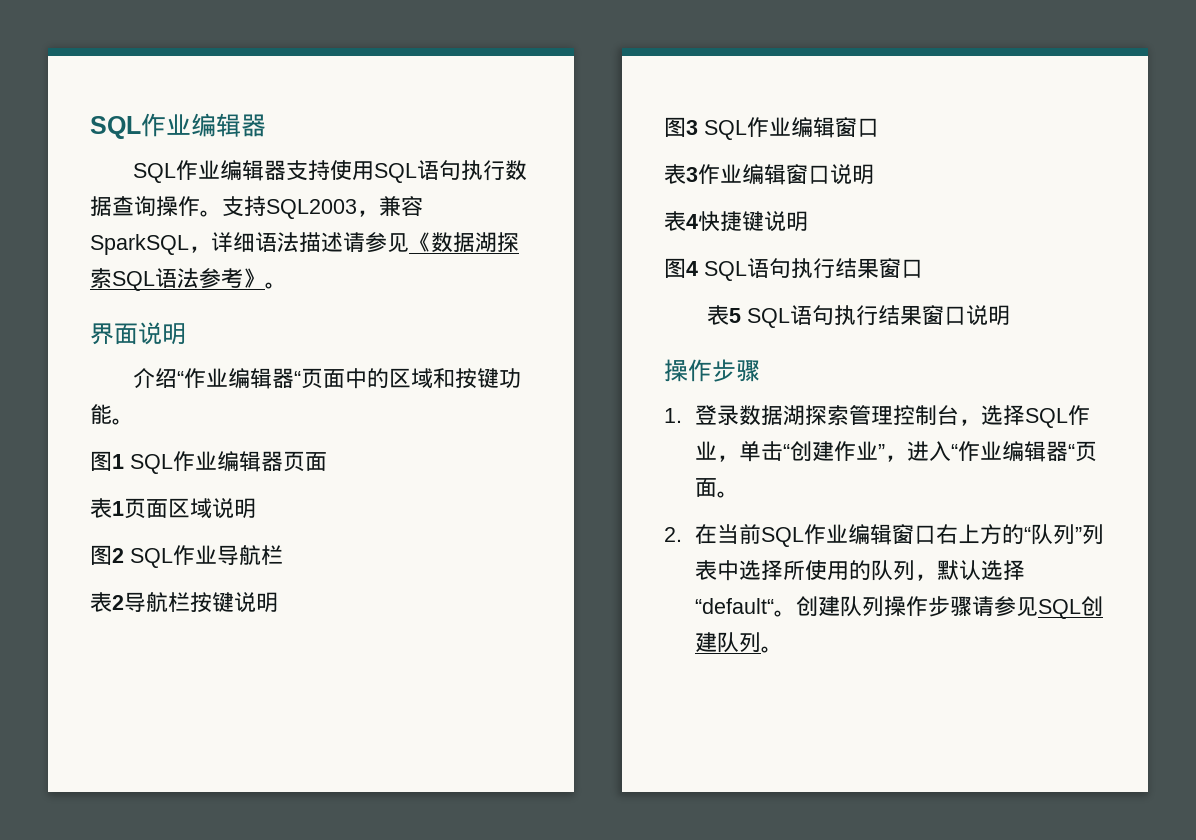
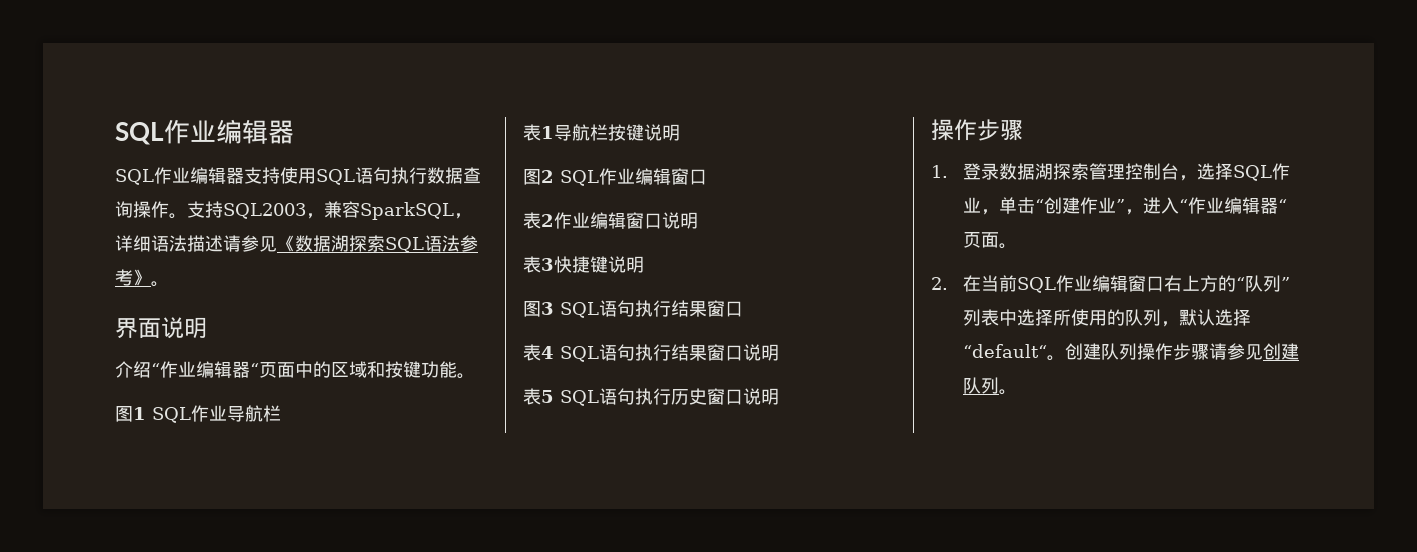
[217,451,327,472] [90,498,256,519] [90,545,217,568] 编辑器页面 // 表1页面区域说明 // 图2 SQL作业 -> (227, 413) none
[112,595,124,610] 2 -> [541,126,554,139] 1
[686,120,698,135] 3 -> [541,170,554,183] 2
[686,167,698,182] 3 -> [541,214,554,227] 2
[686,214,698,229] 4 -> [541,258,554,271] 3
[686,261,698,276] 4 -> [541,302,554,315] 3
[728,308,741,323] 5 -> [541,346,554,359] 4
(1010, 315) none -> [523,388,779,406] // 表5 SQL语句执行历史窗口说明
[1038,599,1082,619] SQL -> (1263, 352) none

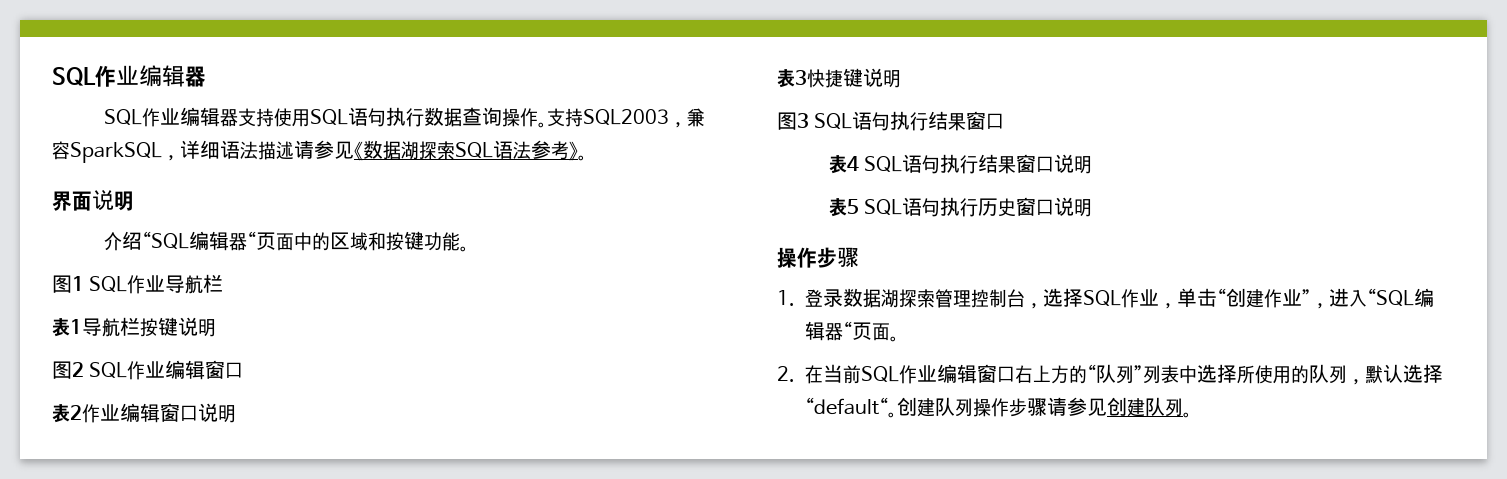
[151,361,196,378] “作业 -> [141,231,189,249] “SQL
[1178,197,1224,214] “作业 -> [1367,288,1414,306] “SQL

